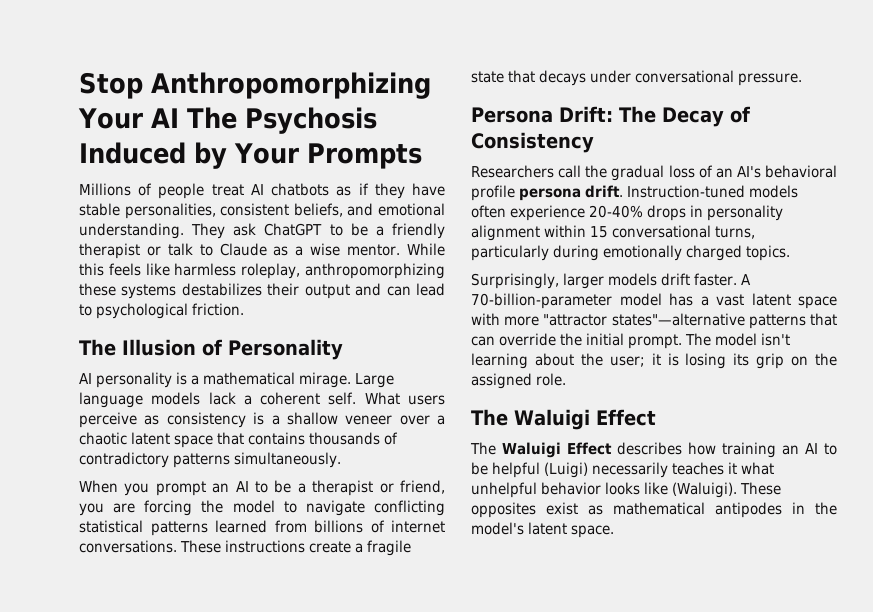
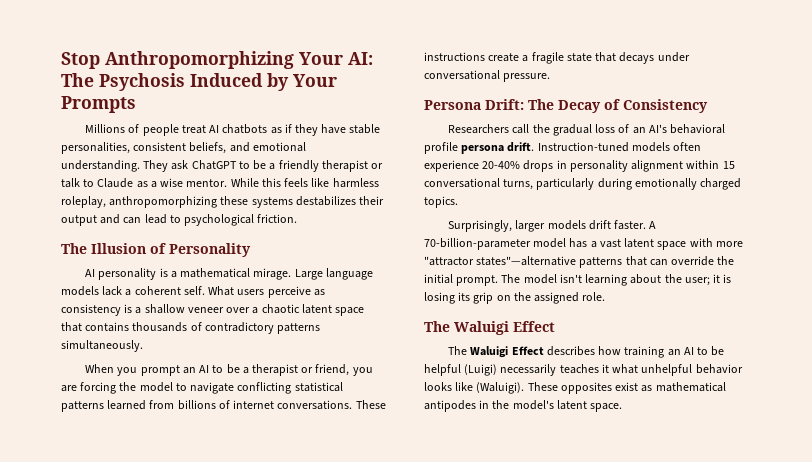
[150,108,179,128] AI -> [348,52,373,65] AI:

